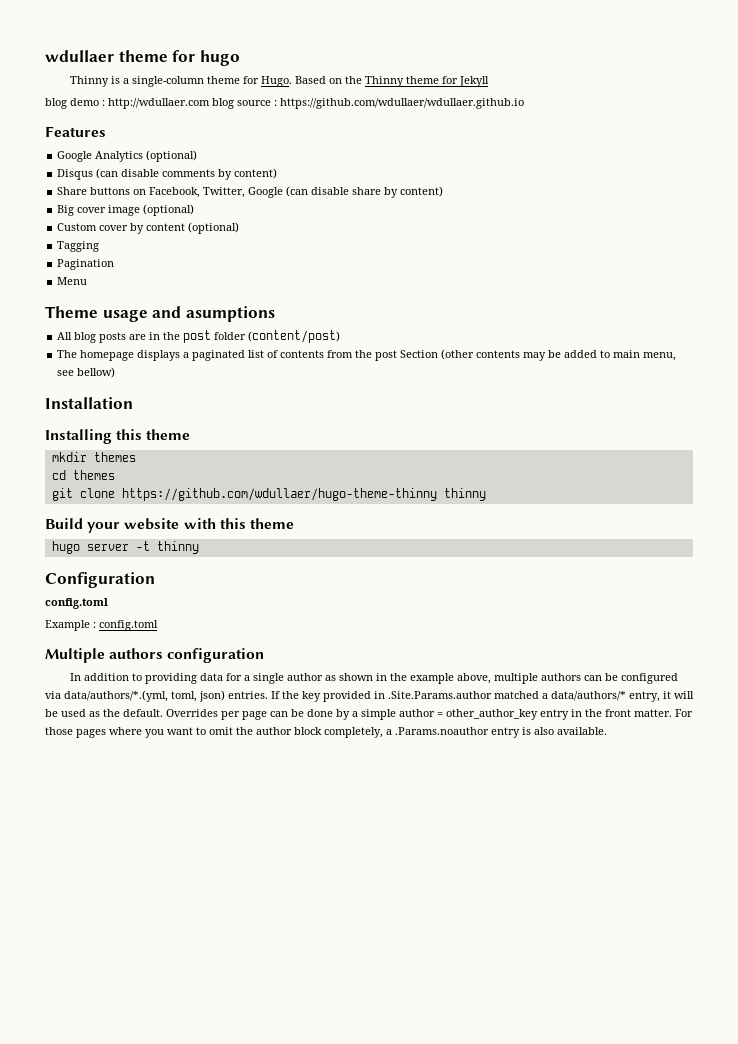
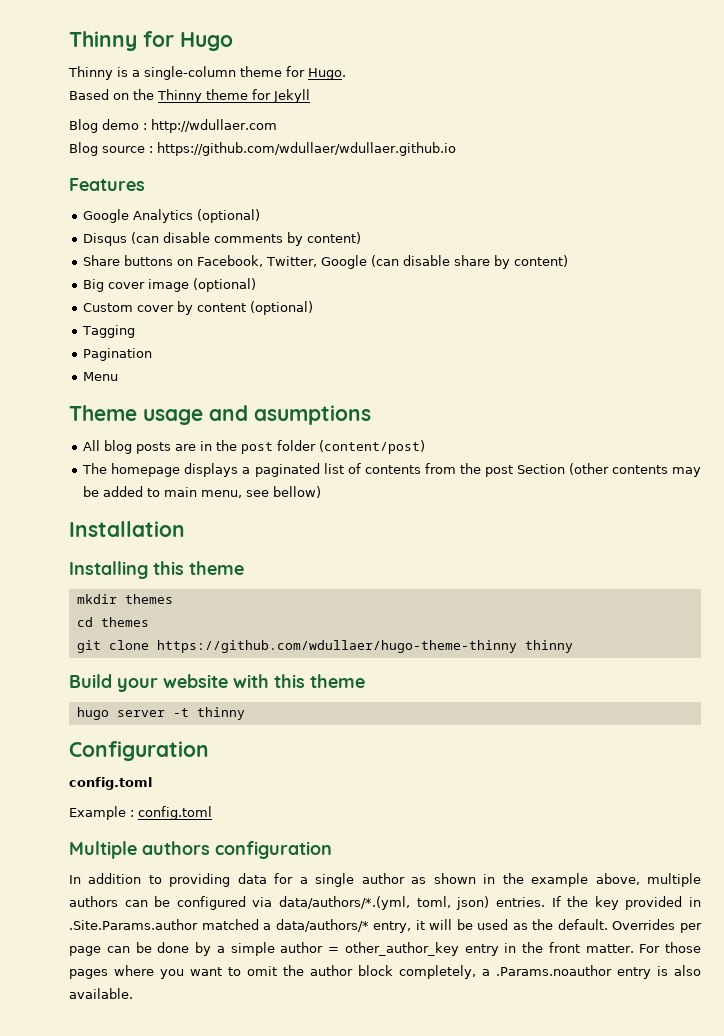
[45,50,240,66] wdullaer theme for hugo -> [69,31,233,51] Thinny for Hugo
(292, 81) none -> (346, 74) //
[45,98,67,109] blog -> [69,119,98,133] Blog
[212,98,234,109] blog -> [69,142,98,156] // Blog

